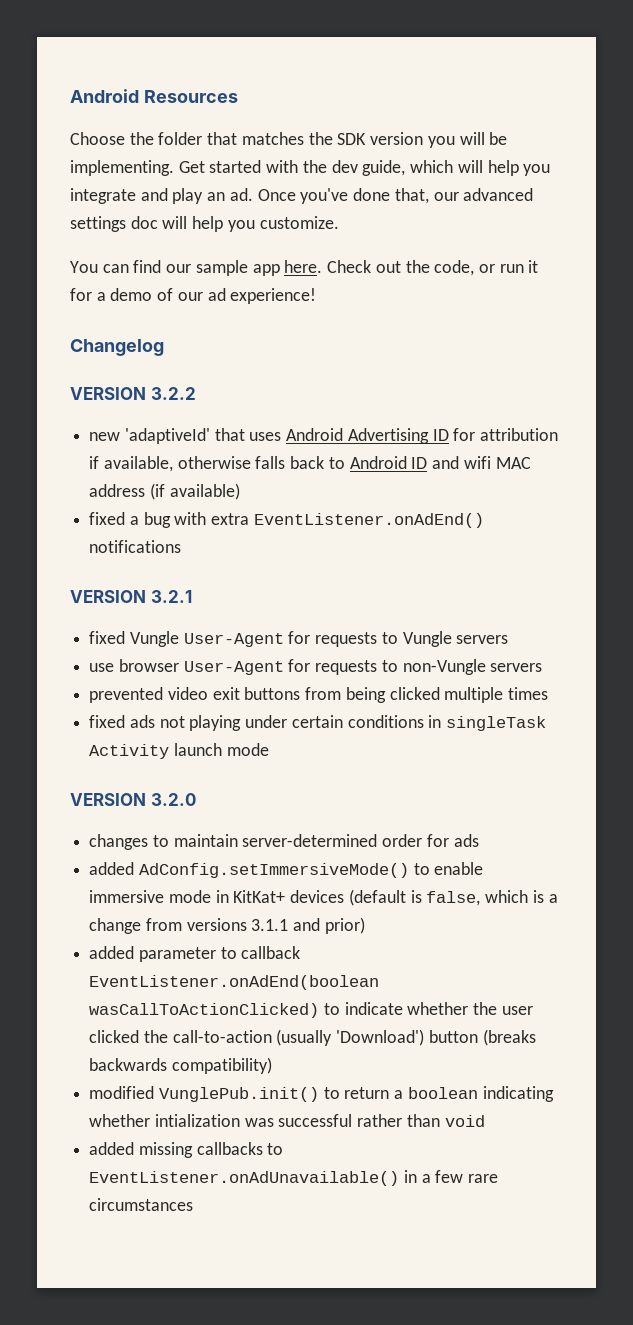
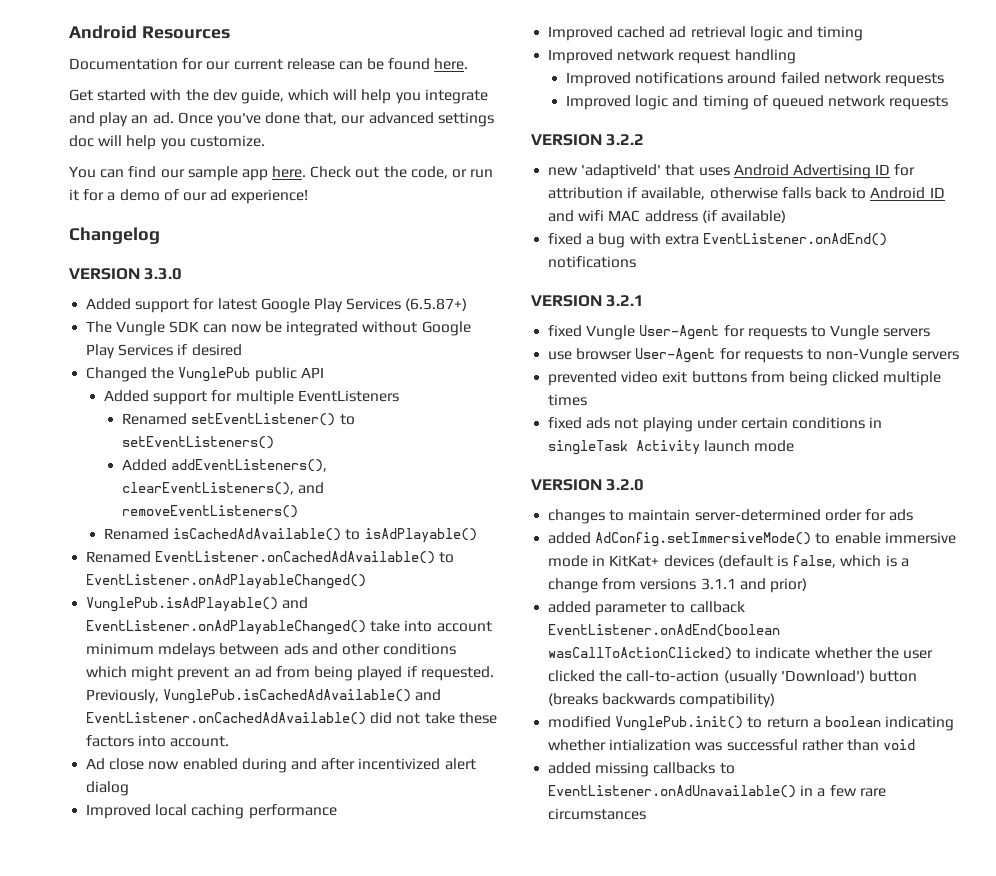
[70,132,508,148] [70,160,174,176] Choose the folder that matches the SDK version you will be implementing. -> [69,58,469,70] Documentation for our current release can be found here. //
(164, 347) none -> [69,268,183,280] [86,298,468,313] [86,321,471,336] [86,344,242,359] [86,367,324,382] [104,390,399,405] [122,413,355,426] [122,436,275,449] [122,459,328,472] [122,482,325,495] [122,505,299,518] [104,528,477,543] [86,551,455,564] [86,574,367,589] [86,597,309,612] [86,620,492,635] [86,643,457,658] [86,666,494,681] [86,689,442,704] [86,712,497,725] [86,735,230,747] [86,758,476,773] [86,781,130,796] [86,804,337,819] [548,26,864,41] [548,49,796,64] [566,72,945,87] [566,95,949,110] // VERSION 3.3.0 // Added support for latest Google Play Services (6.5.87+) // The Vungle SDK can now be integrated without Google Play Services if desired // Changed the VunglePub public API // Added support for multiple EventListeners // Renamed setEventListener() to setEventListeners() // Added addEventListeners(), clearEventListeners(), and removeEventListeners() // Renamed isCachedAdAvailable() to isAdPlayable() // Renamed EventListener.onCachedAdAvailable() to EventListener.onAdPlayableChanged() // VunglePub.isAdPlayable() and EventListener.onAdPlayableChanged() take into account minimum mdelays between ads and other conditions which might prevent an ad from being played if requested. Previously, VunglePub.isCachedAdAvailable() and EventListener.onCachedAdAvailable() did not take these factors into account. // Ad close now enabled during and after incentivized alert dialog // Improved local caching performance // Improved cached ad retrieval logic and timing // Improved network request handling // Improved notifications around failed network requests // Improved logic and timing of queued network requests

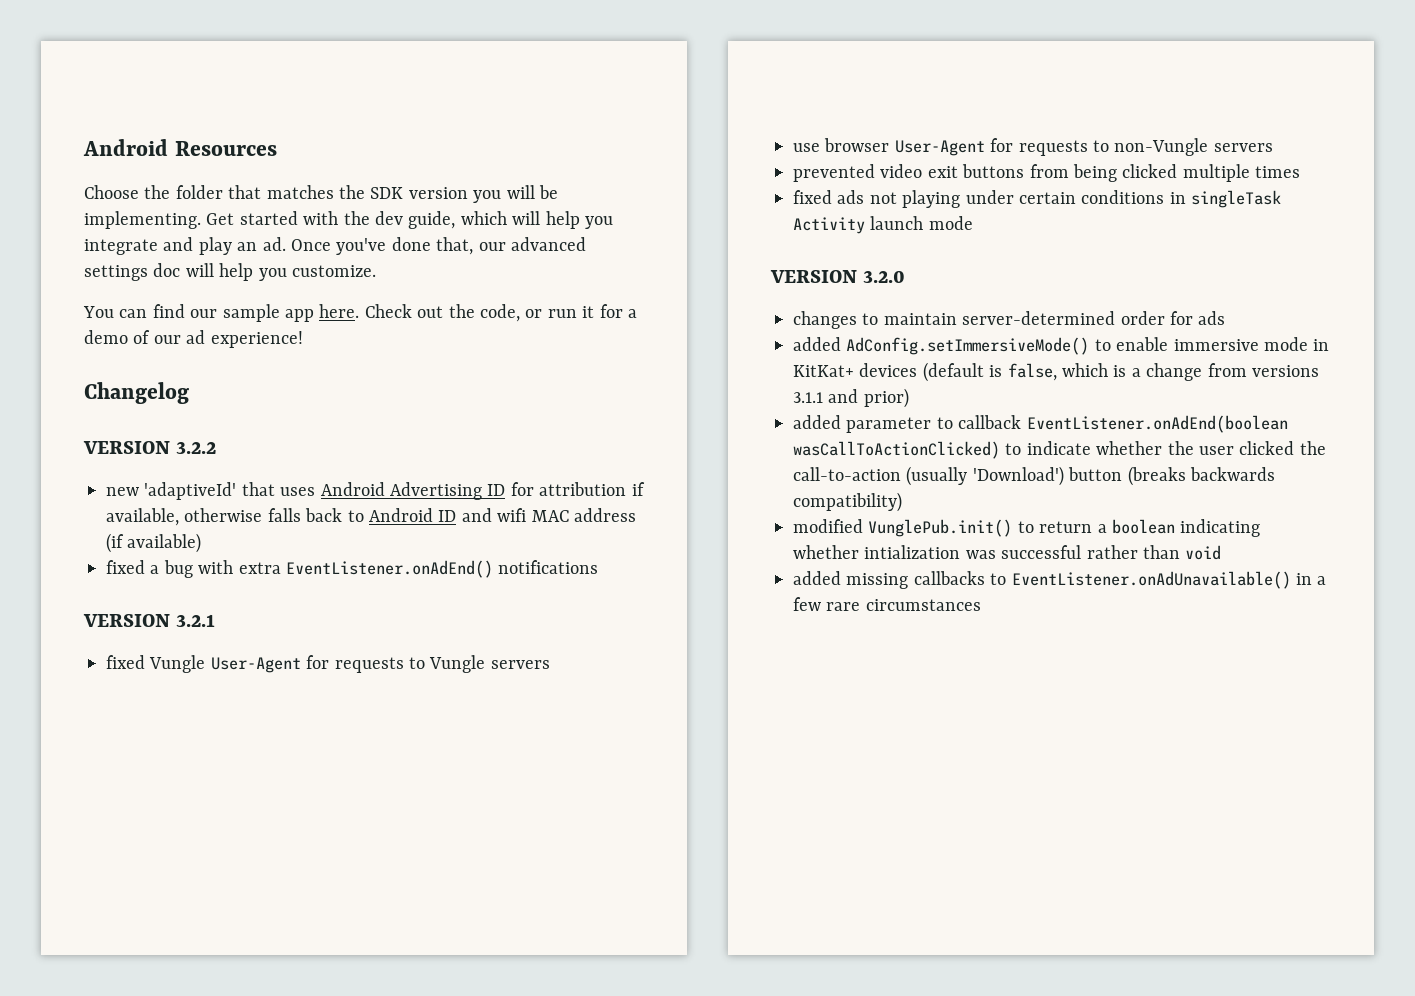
[69,58,469,70] Documentation for our current release can be found here. // -> [84,185,558,203] [84,211,201,229] Choose the folder that matches the SDK version you will be implementing.
[69,268,183,280] [86,298,468,313] [86,321,471,336] [86,344,242,359] [86,367,324,382] [104,390,399,405] [122,413,355,426] [122,436,275,449] [122,459,328,472] [122,482,325,495] [122,505,299,518] [104,528,477,543] [86,551,455,564] [86,574,367,589] [86,597,309,612] [86,620,492,635] [86,643,457,658] [86,666,494,681] [86,689,442,704] [86,712,497,725] [86,735,230,747] [86,758,476,773] [86,781,130,796] [86,804,337,819] [548,26,864,41] [548,49,796,64] [566,72,945,87] [566,95,949,110] // VERSION 3.3.0 // Added support for latest Google Play Services (6.5.87+) // The Vungle SDK can now be integrated without Google Play Services if desired // Changed the VunglePub public API // Added support for multiple EventListeners // Renamed setEventListener() to setEventListeners() // Added addEventListeners(), clearEventListeners(), and removeEventListeners() // Renamed isCachedAdAvailable() to isAdPlayable() // Renamed EventListener.onCachedAdAvailable() to EventListener.onAdPlayableChanged() // VunglePub.isAdPlayable() and EventListener.onAdPlayableChanged() take into account minimum mdelays between ads and other conditions which might prevent an ad from being played if requested. Previously, VunglePub.isCachedAdAvailable() and EventListener.onCachedAdAvailable() did not take these factors into account. // Ad close now enabled during and after incentivized alert dialog // Improved local caching performance // Improved cached ad retrieval logic and timing // Improved network request handling // Improved notifications around failed network requests // Improved logic and timing of queued network requests -> (189, 393) none

